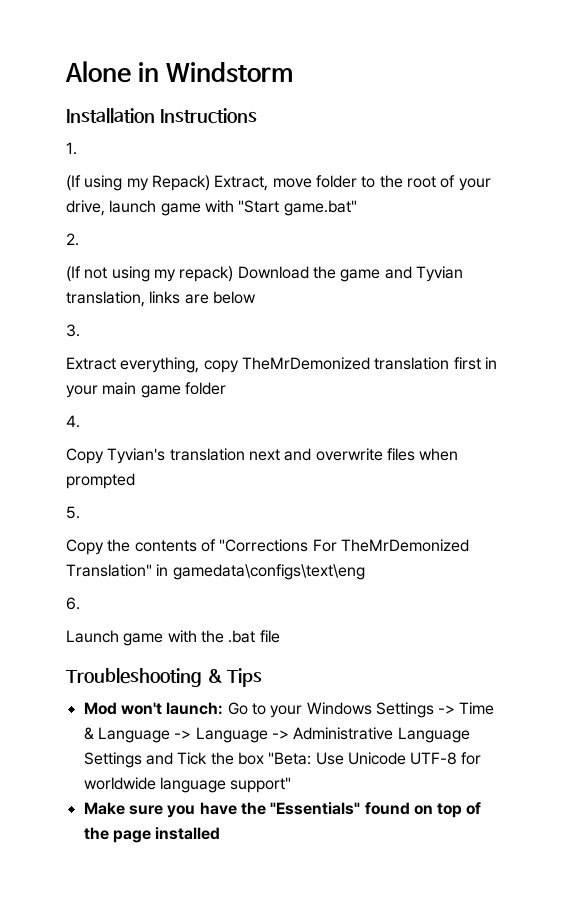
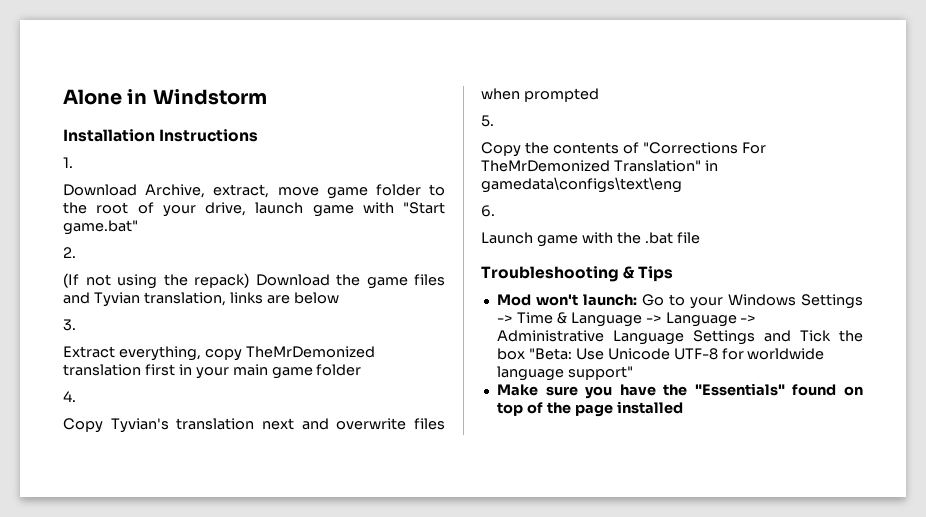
[66,175,312,191] (If using my Repack) Extract, move -> [63,184,368,199] Download Archive, extract, move game
[153,269,176,282] my -> [163,274,188,286] the
(381, 275) none -> [414,274,445,286] files

